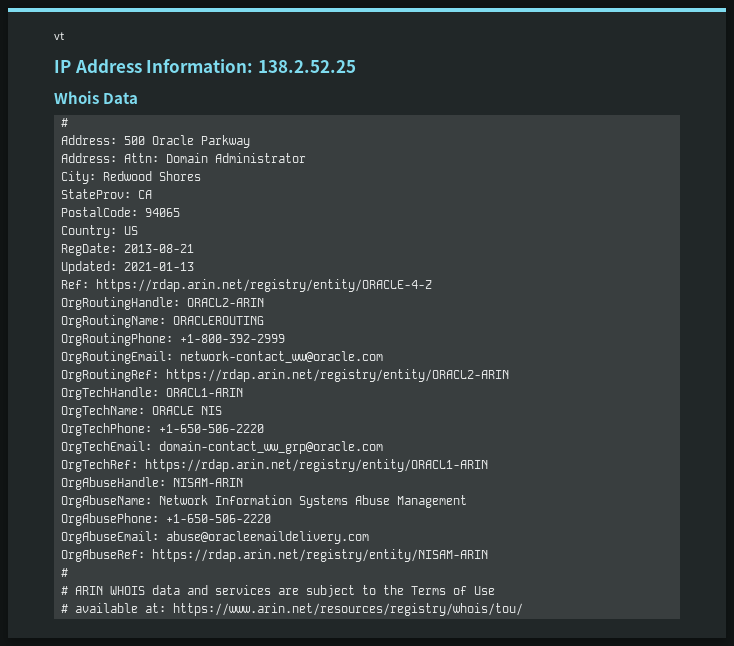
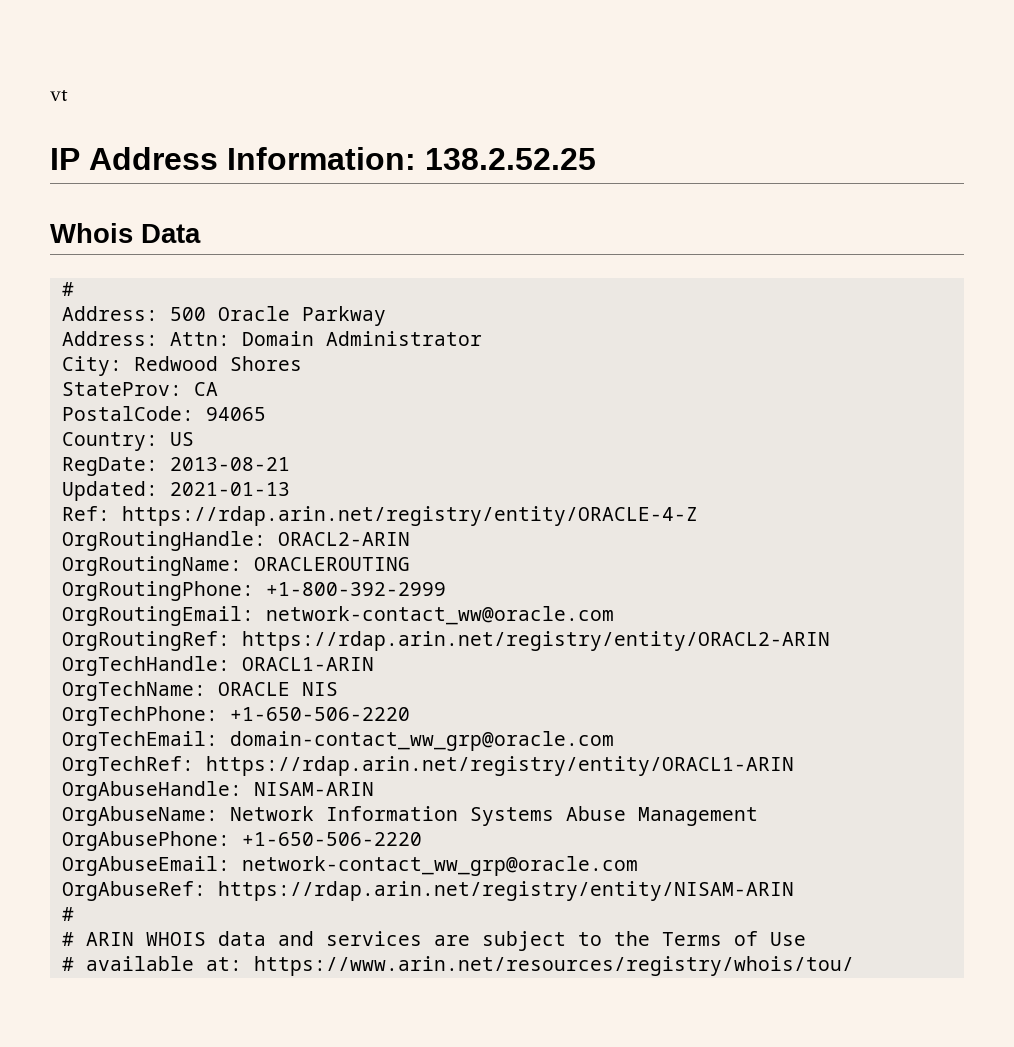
[165,531,369,544] abuse@oracleemaildelivery.com -> [242,856,639,876] network-contact_ww_grp@oracle.com

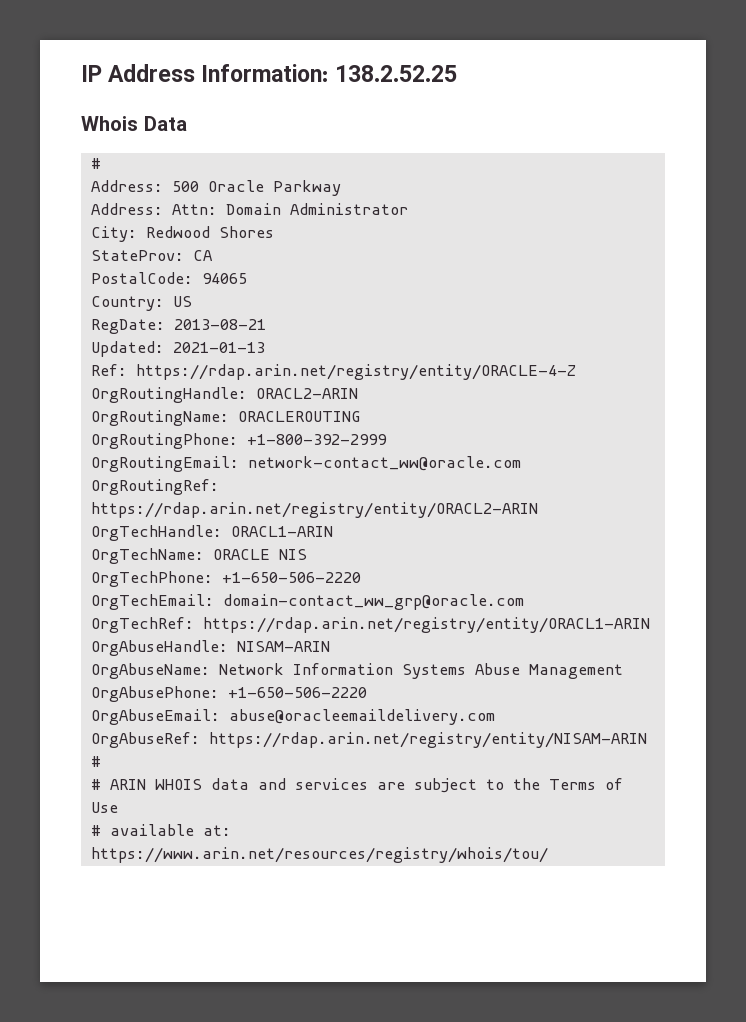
[50,90,68,101] vt // -> (81, 73) none
[242,856,639,876] network-contact_ww_grp@oracle.com -> [228,709,495,725] abuse@oracleemaildelivery.com

